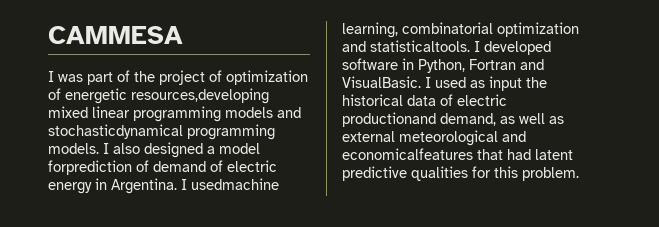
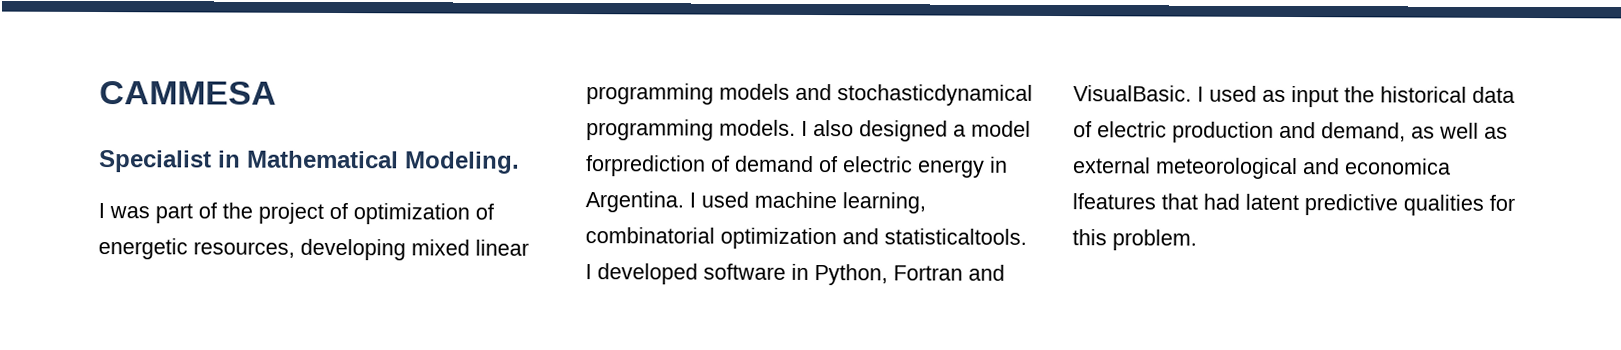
(183, 35) none -> [99,150,520,174] // Specialist in Mathematical Modeling.
[131,88,269,104] resources,developing -> [193,238,406,261] resources, developing
[191,178,279,190] usedmachine -> [701,191,837,209] used machine
[342,112,436,127] productionand -> [1172,121,1316,143] production and
[342,148,473,160] economicalfeatures -> [1345,158,1451,175] [1072,193,1156,210] economica lfeatures

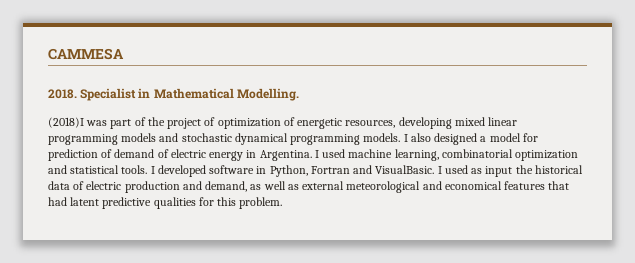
(277, 93) none -> [48,89,77,99] 2018.
[405,151,520,174] [98,203,105,219] Modeling. // I -> [236,88,299,101] [48,117,84,128] Modelling. // (2018)I
[837,84,1033,106] stochasticdynamical -> [181,133,288,145] stochastic dynamical
[585,155,706,177] forprediction -> [522,133,538,142] [48,149,98,161] for prediction
[884,228,1027,245] statisticaltools. -> [70,165,148,174] statistical tools.
[1345,158,1451,175] [1072,193,1156,210] economica lfeatures -> [444,181,546,190] economical features

